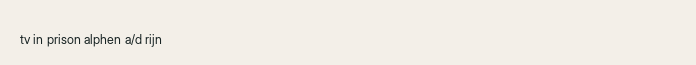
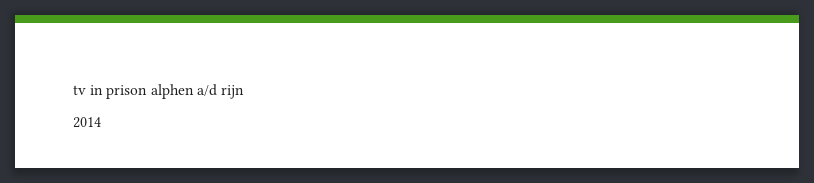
(162, 40) none -> [73,117,101,128] // 2014

